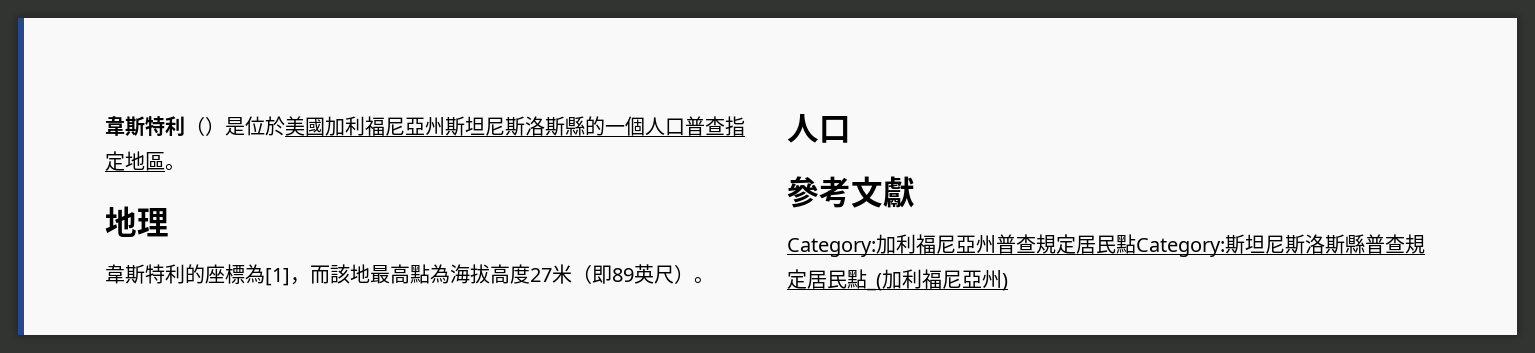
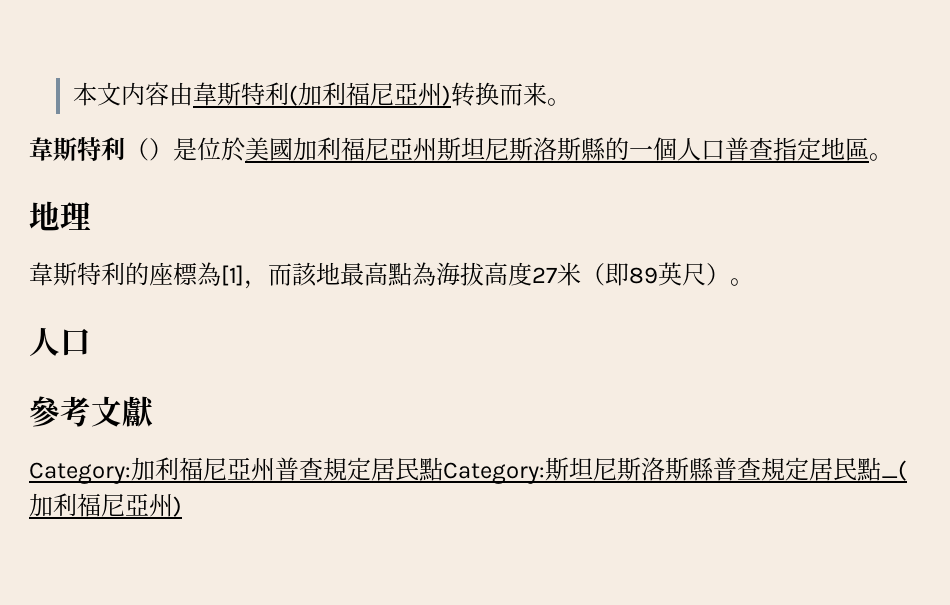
(105, 126) none -> [73,82,572,107] 本文内容由韋斯特利(加利福尼亞州)转换而来。 //

